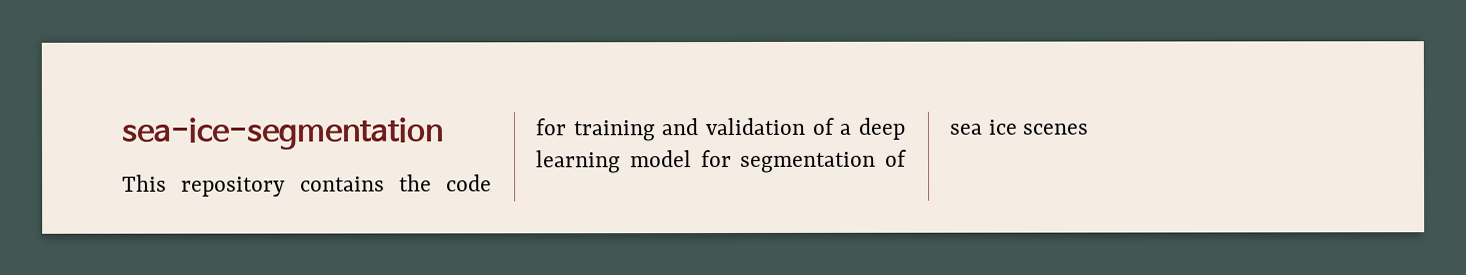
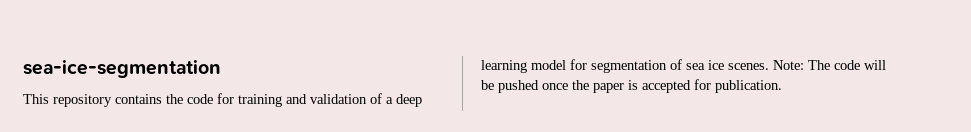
[1022,123,1089,135] scenes -> [728,60,886,70] [481,79,782,93] scenes. Note: The code will be pushed once the paper is accepted for publication.

